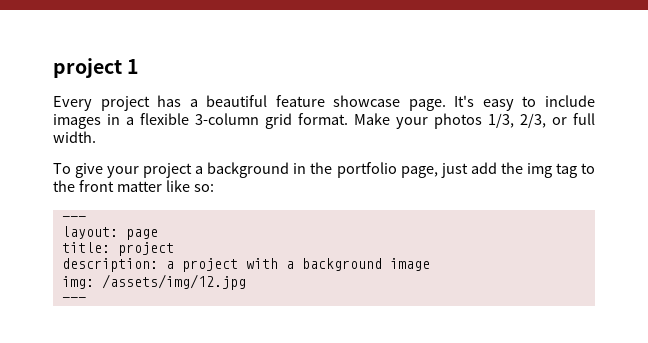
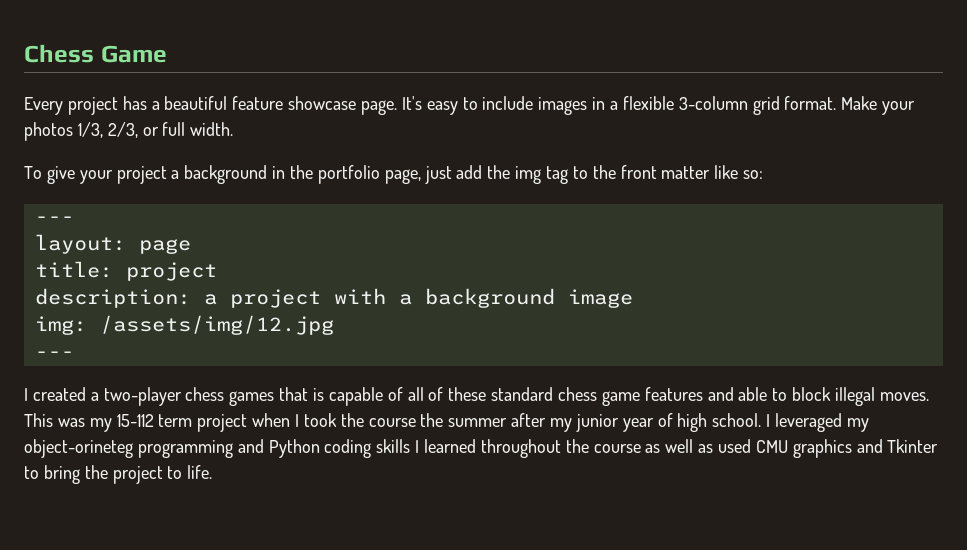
[53,58,140,78] project 1 -> [24,44,167,63] Chess Game
(86, 299) none -> [24,387,929,406] [24,413,869,432] [24,439,939,458] [24,465,213,484] // I created a two-player chess games that is capable of all of these standard chess game features and able to block illegal moves. This was my 15-112 term project when I took the course the summer after my junior year of high school. I leveraged my object-orineteg programming and Python coding skills I learned throughout the course as well as used CMU graphics and Tkinter to bring the project to life.

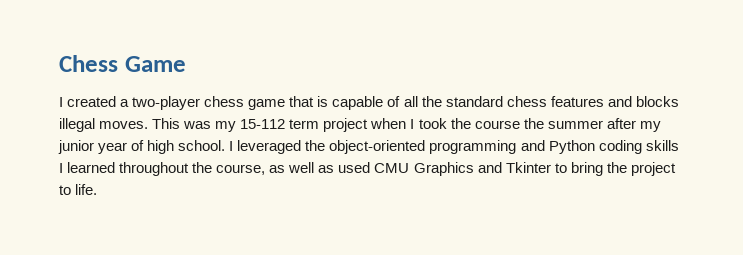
[24,96,916,115] [24,122,234,141] [24,165,764,184] [34,216,74,223] [34,234,191,254] [34,261,217,281] [34,288,633,308] [34,315,334,335] [34,351,74,358] // Every project has a beautiful feature showcase page. It's easy to include images in a flexible 3-column grid format. Make your photos 1/3, 2/3, or full width. // To give your project a background in the portfolio page, just add the img tag to the front matter like so: // --- // layout: page // title: project // description: a project with a background image // img: /assets/img/12.jpg // --- -> (186, 64) none
[229,391,275,406] games -> [248,99,286,110] game
[428,387,487,401] of these -> [421,96,442,107] the
[601,391,640,406] game -> (547, 101) none
[738,387,832,401] able to block -> [635,96,679,107] blocks
[846,418,869,432] [24,439,133,458] my object-orineteg -> [305,140,426,154] the object-oriented
[593,444,641,453] course -> [216,164,266,175] course,
[792,439,852,458] graphics -> [413,162,474,176] Graphics

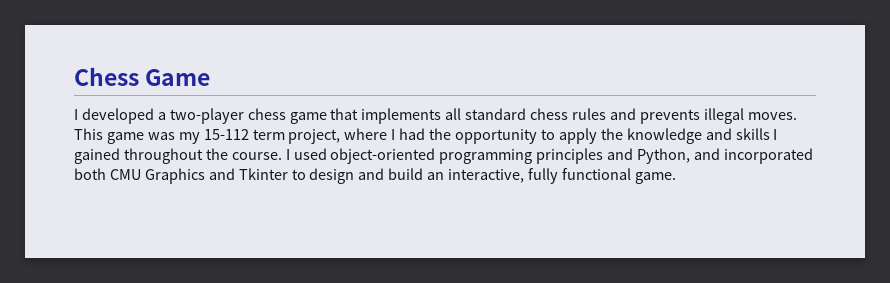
[67,96,117,107] created -> [81,108,154,124] developed
[317,96,679,110] is capable of all the standard chess features and blocks -> [361,108,700,124] implements all standard chess rules and prevents
(181, 123) none -> [106,132,144,144] game
[323,118,661,132] [58,140,679,154] [59,162,371,176] project when I took the course the summer after my junior year of high school. I leveraged the object-oriented programming and Python coding skills I learned throughout the course, as well as used -> [288,128,778,144] [74,148,813,164] [74,168,106,180] project, where I had the opportunity to apply the knowledge and skills I gained throughout the course. I used object-oriented programming principles and Python, and incorporated both
[570,162,676,176] [59,184,98,195] bring the project to life. -> [309,168,676,184] design and build an interactive, fully functional game.

